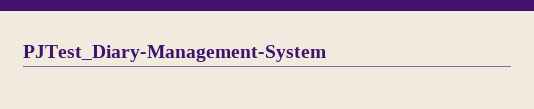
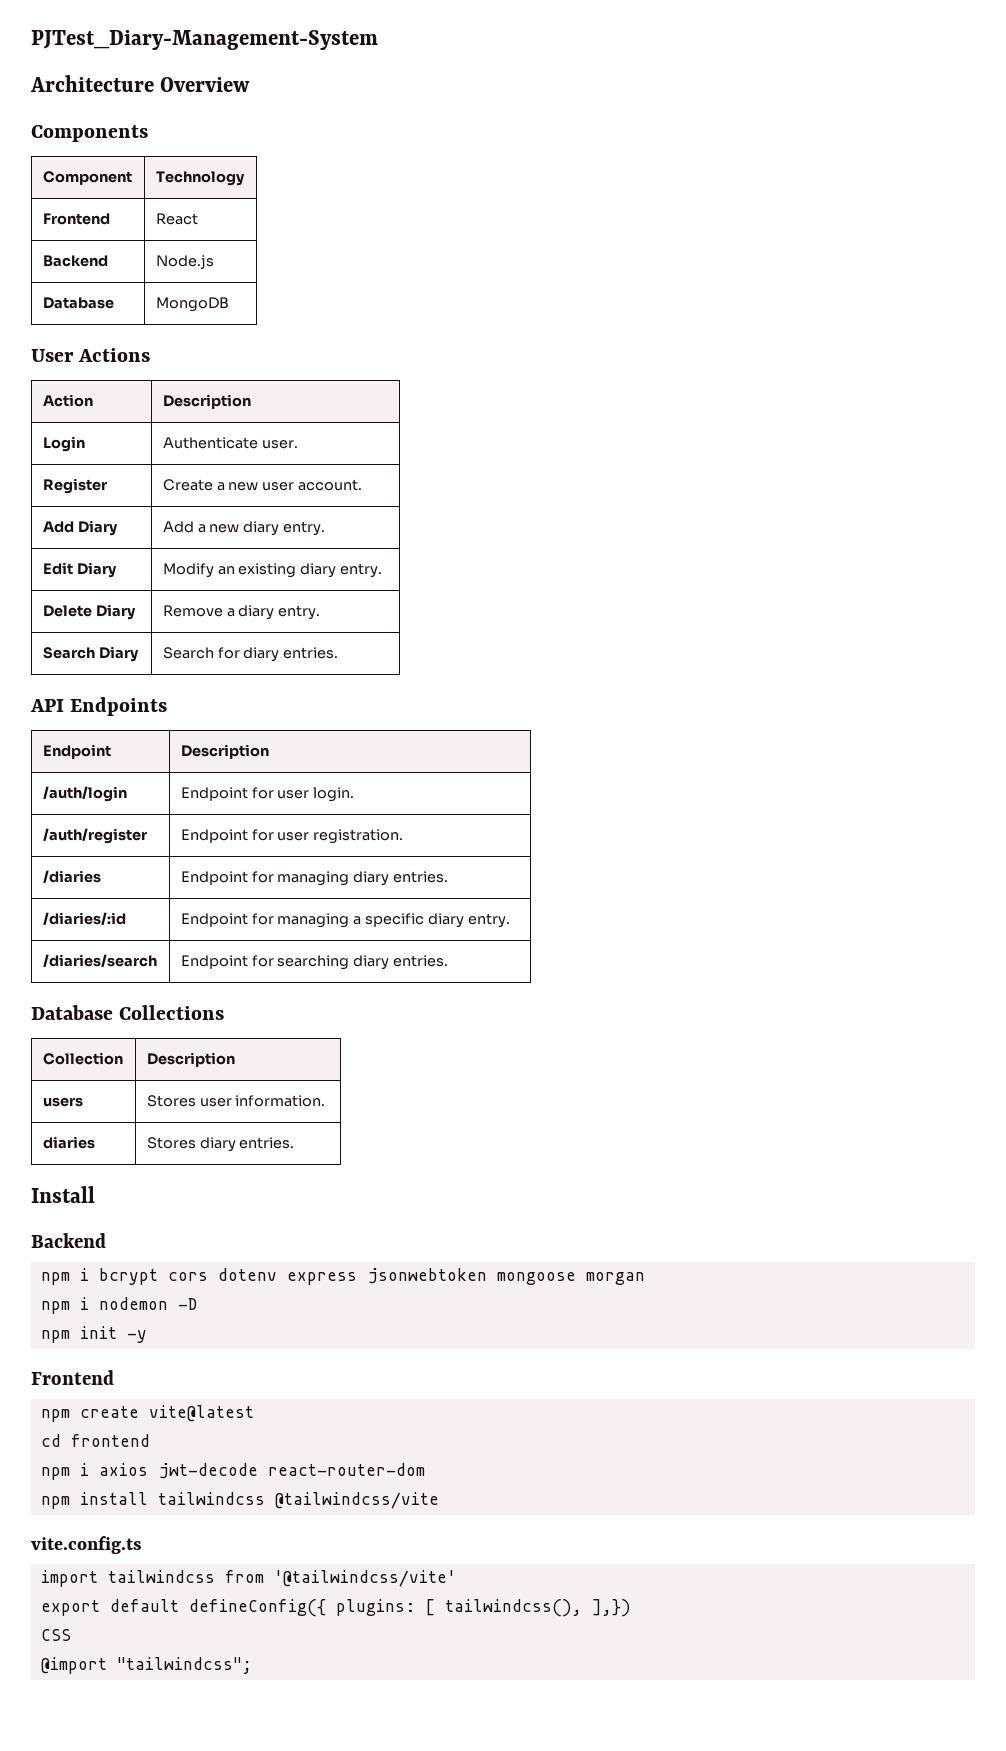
(326, 53) none -> [30,75,251,92] [31,125,148,142] [42,171,132,185] [155,171,245,186] [42,213,110,225] [155,213,198,225] [42,255,108,267] [155,255,214,269] [42,297,114,309] [155,297,229,312] [31,348,151,362] [42,394,93,407] [162,394,251,409] [42,436,85,452] [162,437,298,449] [42,478,107,494] [162,479,363,491] [42,520,118,536] [162,521,326,536] [42,562,117,578] [162,563,383,578] [42,604,136,620] [162,605,321,620] [42,646,139,662] [162,647,339,662] [30,697,168,716] [42,744,111,759] [180,744,269,759] [42,786,127,802] [180,787,355,802] [42,828,147,844] [180,829,404,844] [42,870,101,883] [180,871,449,886] [42,912,126,925] [180,913,511,928] [42,954,157,967] [180,955,449,970] [31,1005,225,1020] [42,1052,123,1065] [146,1052,235,1067] [42,1097,83,1107] [146,1095,326,1107] [42,1136,95,1149] [146,1137,295,1152] [31,1186,95,1203] [31,1233,106,1248] [40,1268,645,1285] [40,1297,197,1314] [40,1326,147,1343] [31,1370,114,1385] [40,1405,254,1422] [40,1434,150,1447] [40,1463,425,1480] [40,1492,439,1509] [31,1536,142,1554] [40,1570,456,1587] [40,1599,631,1617] [40,1629,71,1641] [40,1657,252,1674] // Architecture Overview // Components // Component | Technology // Frontend | React // Backend | Node.js // Database | MongoDB // User Actions // Action | Description // Login | Authenticate user. // Register | Create a new user account. // Add Diary | Add a new diary entry. // Edit Diary | Modify an existing diary entry. // Delete Diary | Remove a diary entry. // Search Diary | Search for diary entries. // API Endpoints // Endpoint | Description // /auth/login | Endpoint for user login. // /auth/register | Endpoint for user registration. // /diaries | Endpoint for managing diary entries. // /diaries/:id | Endpoint for managing a specific diary entry. // /diaries/search | Endpoint for searching diary entries. // Database Collections // Collection | Description // users | Stores user information. // diaries | Stores diary entries. // Install // Backend // npm i bcrypt cors dotenv express jsonwebtoken mongoose morgan // npm i nodemon -D // npm init -y // Frontend // npm create vite@latest // cd frontend // npm i axios jwt-decode react-router-dom // npm install tailwindcss @tailwindcss/vite // vite.config.ts // import tailwindcss from '@tailwindcss/vite' // export default defineConfig({ plugins: [ tailwindcss(), ],}) // CSS // @import "tailwindcss";

